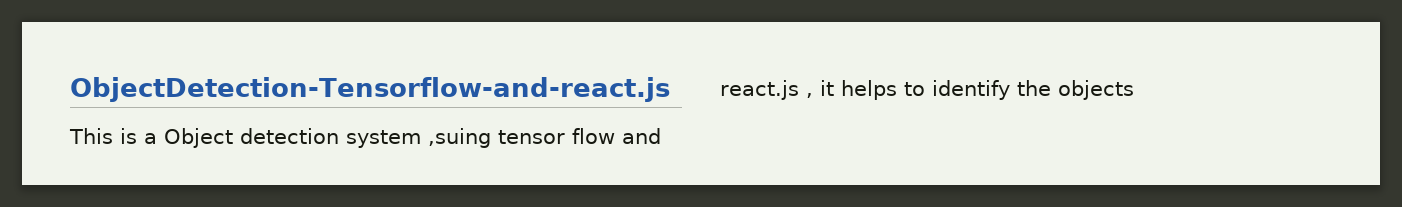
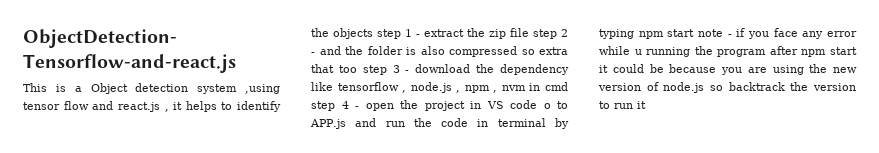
[428,128,491,148] ,suing -> [245,84,280,94] ,using
(1134, 90) none -> [377,28,568,39] [311,46,568,57] [311,64,569,75] [311,82,568,93] [311,100,568,111] [310,118,569,129] [599,28,857,39] [599,46,857,57] [599,64,857,75] [598,82,856,93] [599,101,646,109] step 1 - extract the zip file step 2 - and the folder is also compressed so extra that too step 3 - download the dependency like tensorflow , node.js , npm , nvm in cmd step 4 - open the project in VS code o to APP.js and run the code in terminal by typing npm start note - if you face any error while u running the program after npm start it could be because you are using the new version of node.js so backtrack the version to run it

